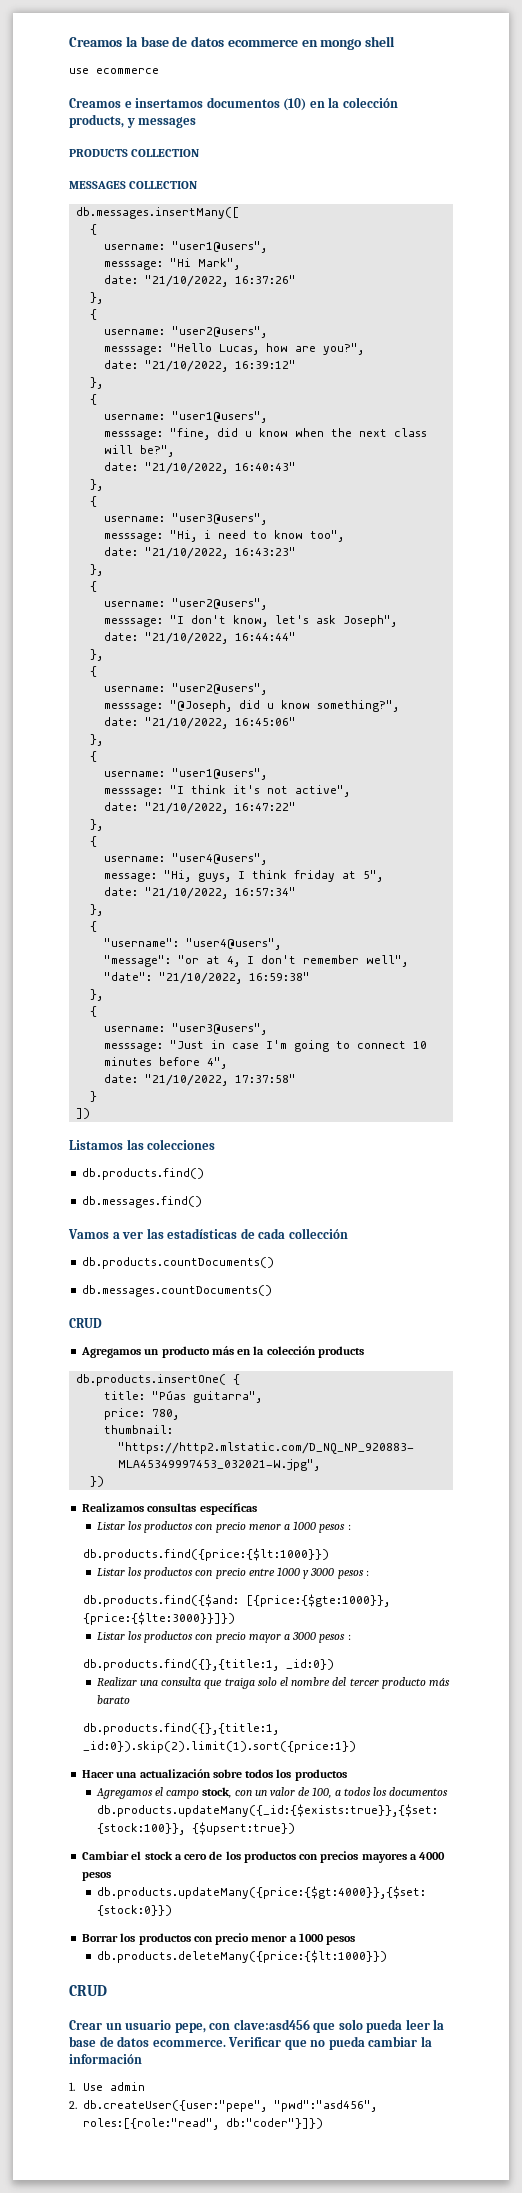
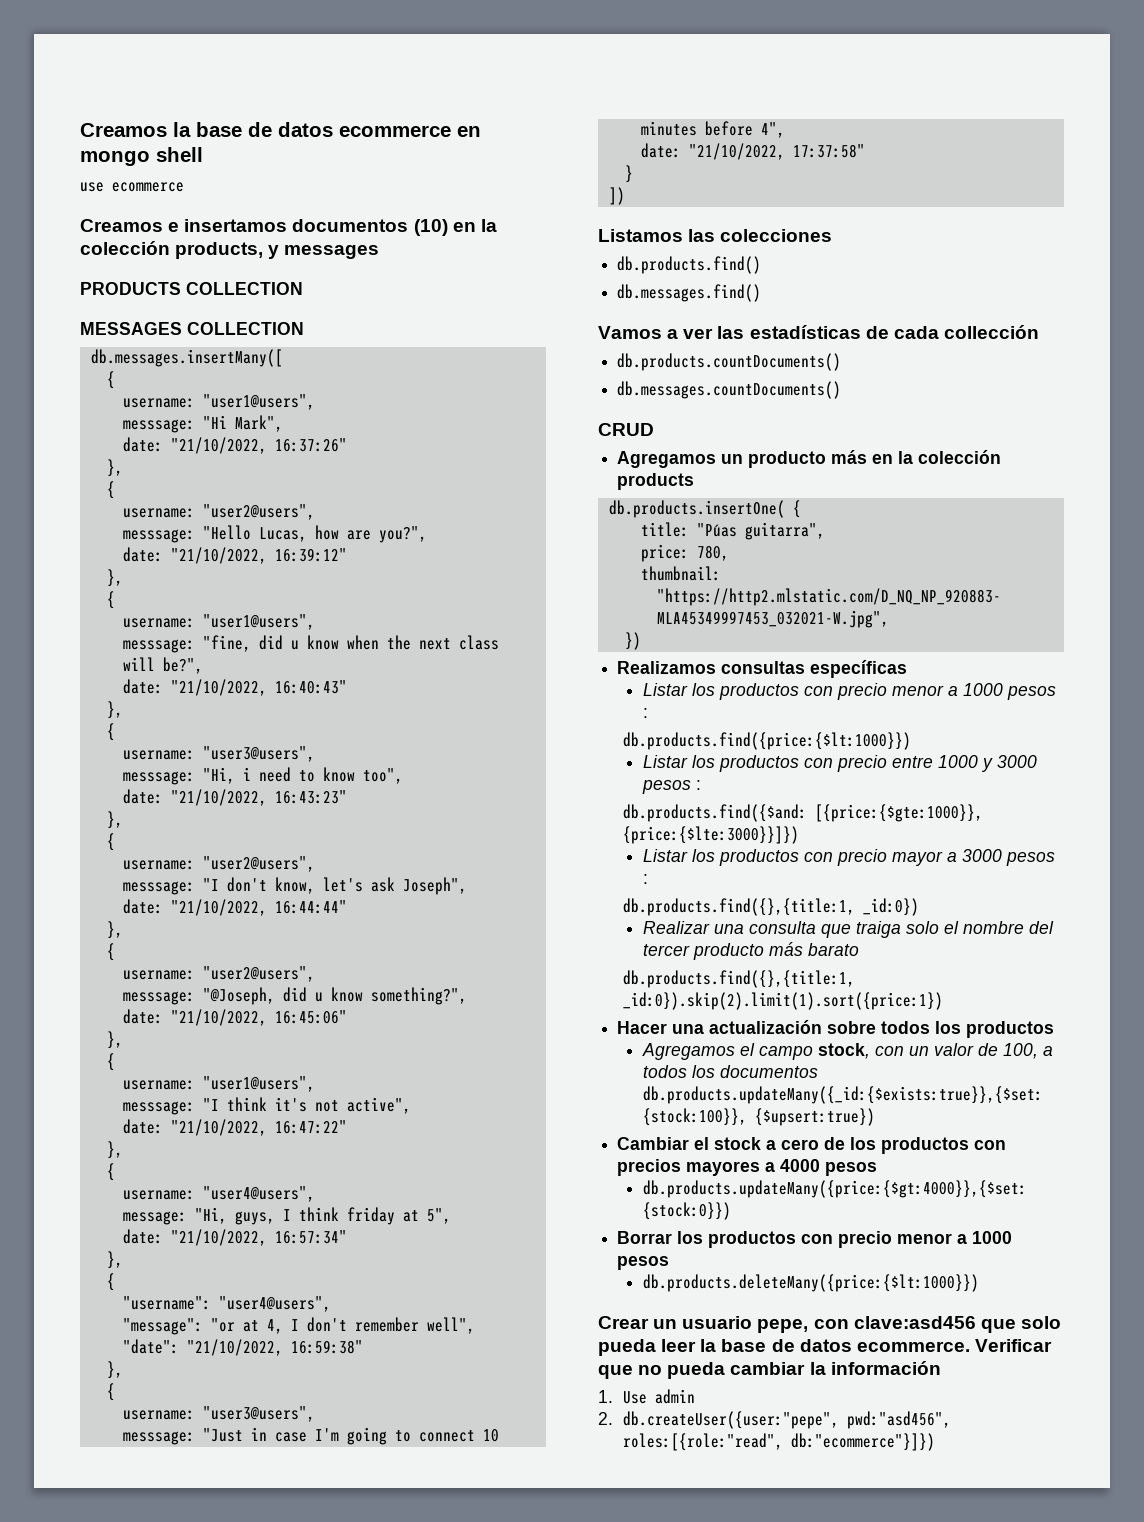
[69,1985,107,1996] // CRUD -> (979, 1283) none
[274,2100,378,2112] [83,2118,324,2130] "pwd":"asd456", roles:[{role:"read", db:"coder"}]}) -> [847,1411,952,1429] [623,1433,936,1451] pwd:"asd456", roles:[{role:"read", db:"ecommerce"}]})

